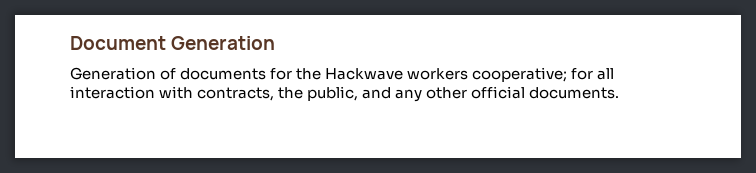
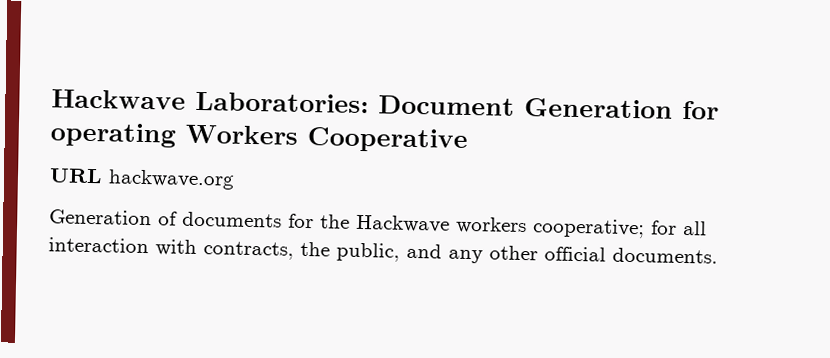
(70, 43) none -> [51,89,369,114] Hackwave Laboratories:
(276, 43) none -> [682,100,719,120] [50,122,468,153] [49,168,235,190] for operating Workers Cooperative // URL hackwave.org

